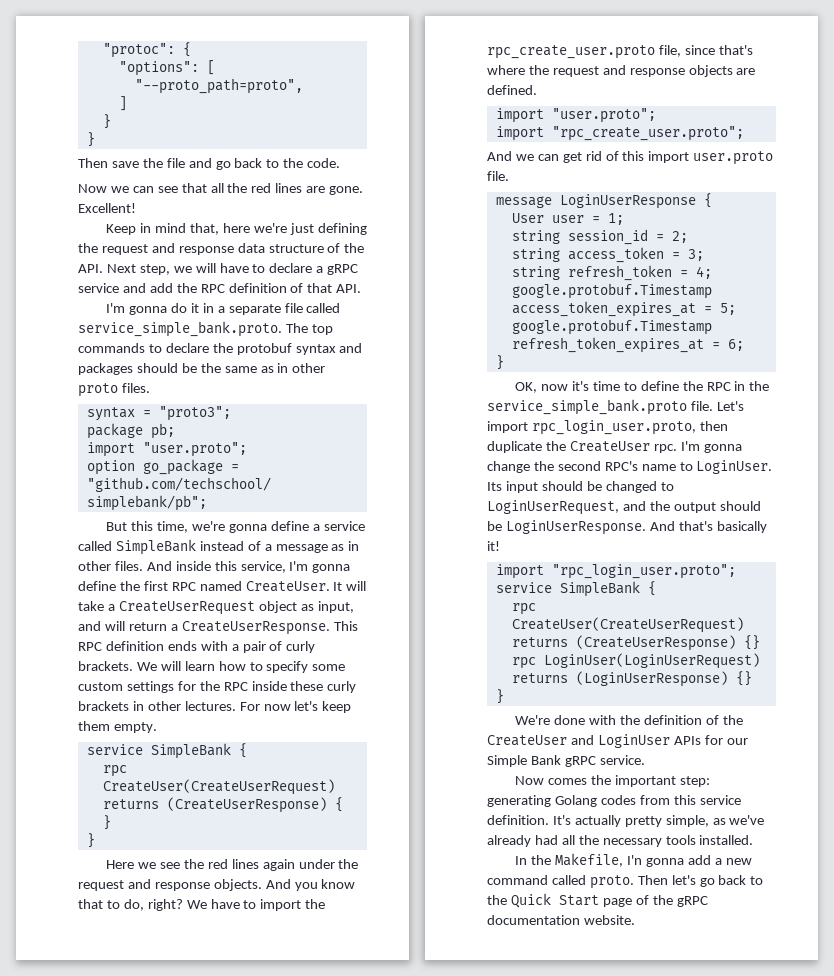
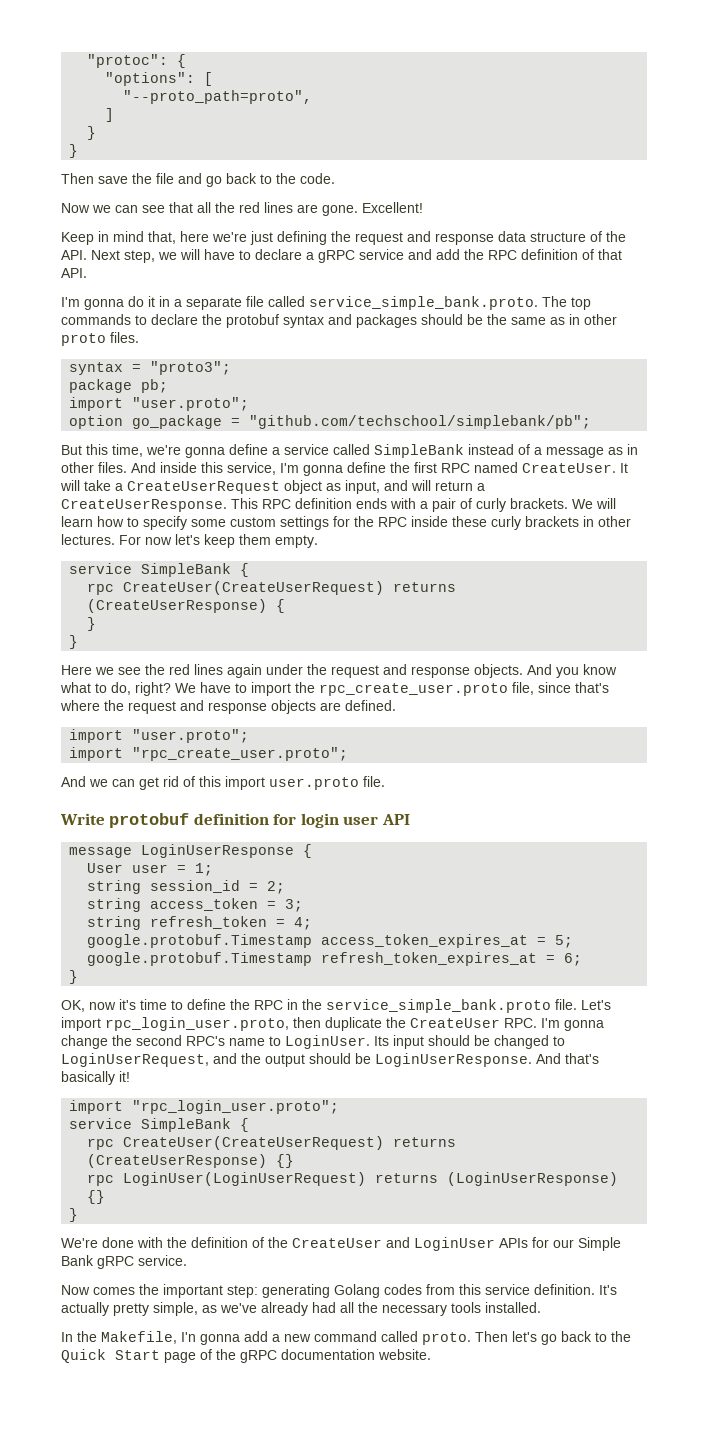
[78,899,103,909] that -> [60,682,91,693] what
(509, 176) none -> [60,813,410,828] // Write protobuf definition for login user API
[653,444,677,453] rpc. -> [504,1018,537,1028] RPC.

